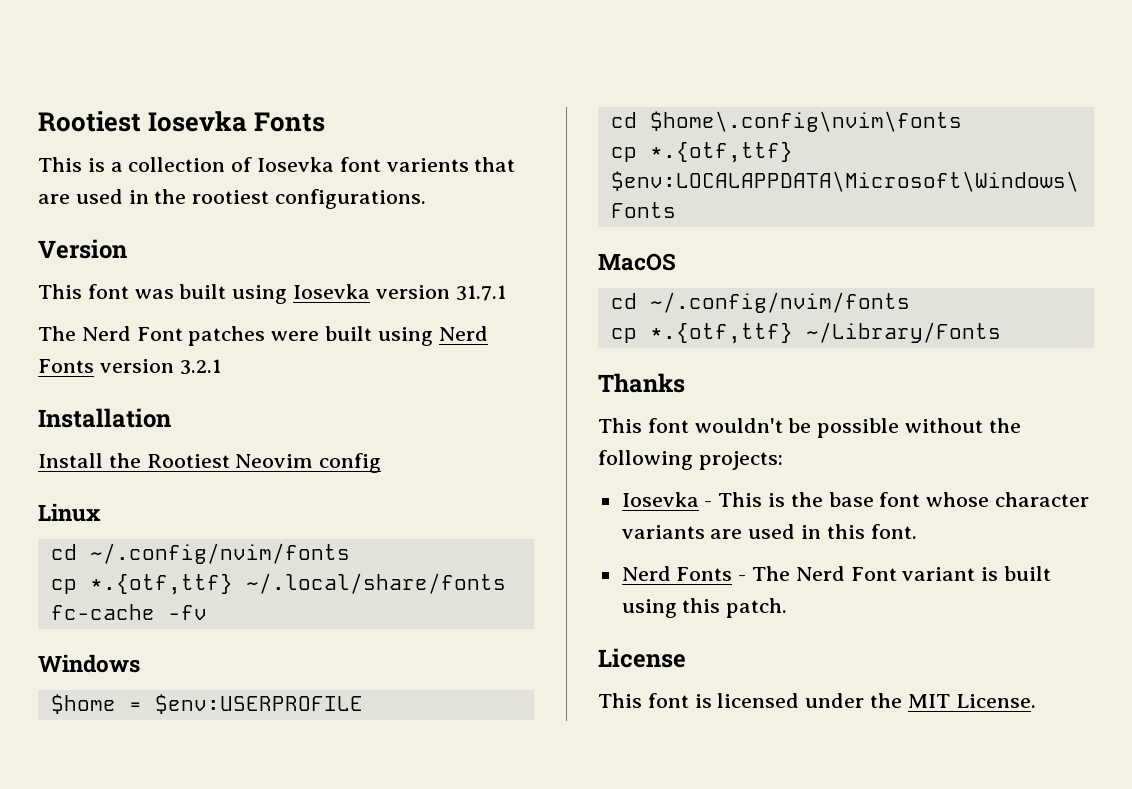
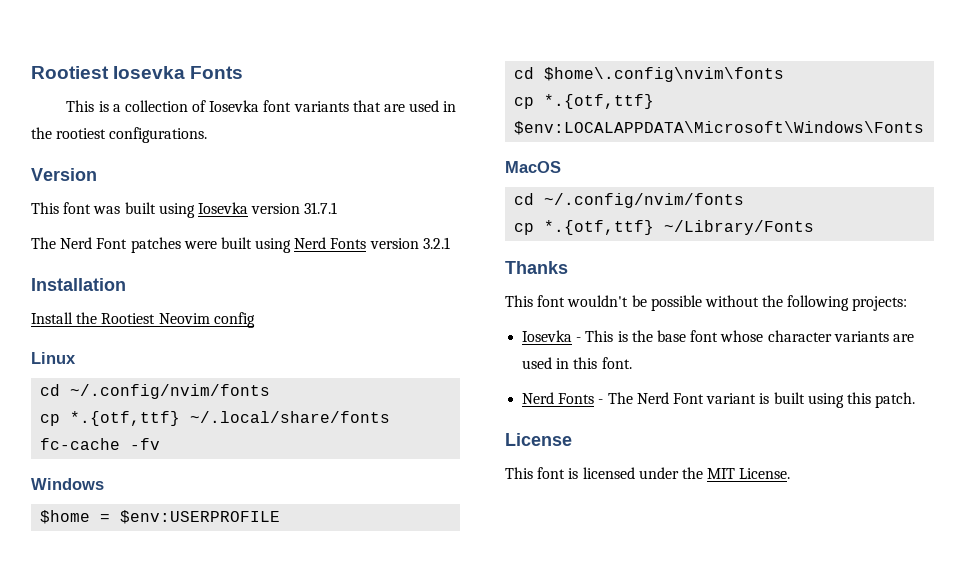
[386,158,469,172] varients -> [293,101,349,112] variants

